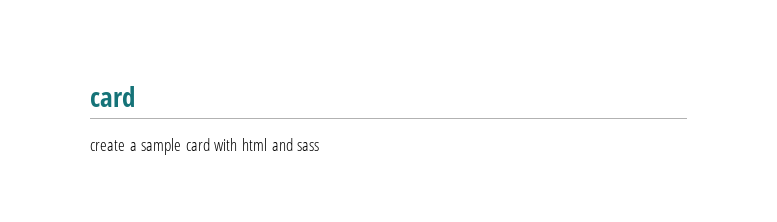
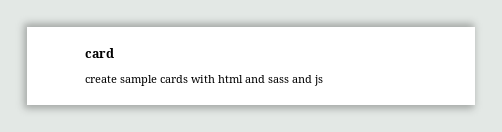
[129,138,210,155] a sample card -> [120,75,188,86] sample cards
(320, 146) none -> [292,75,323,86] and js

